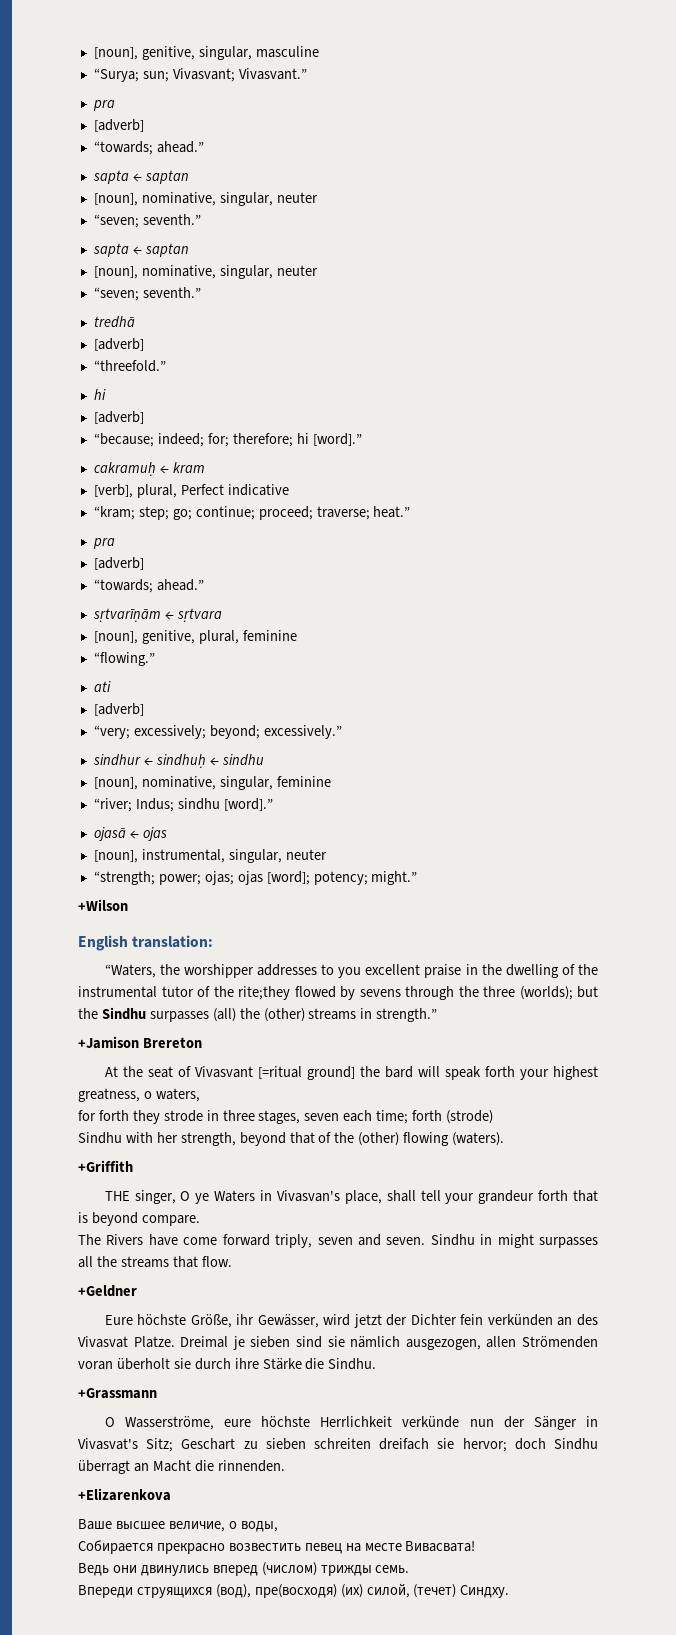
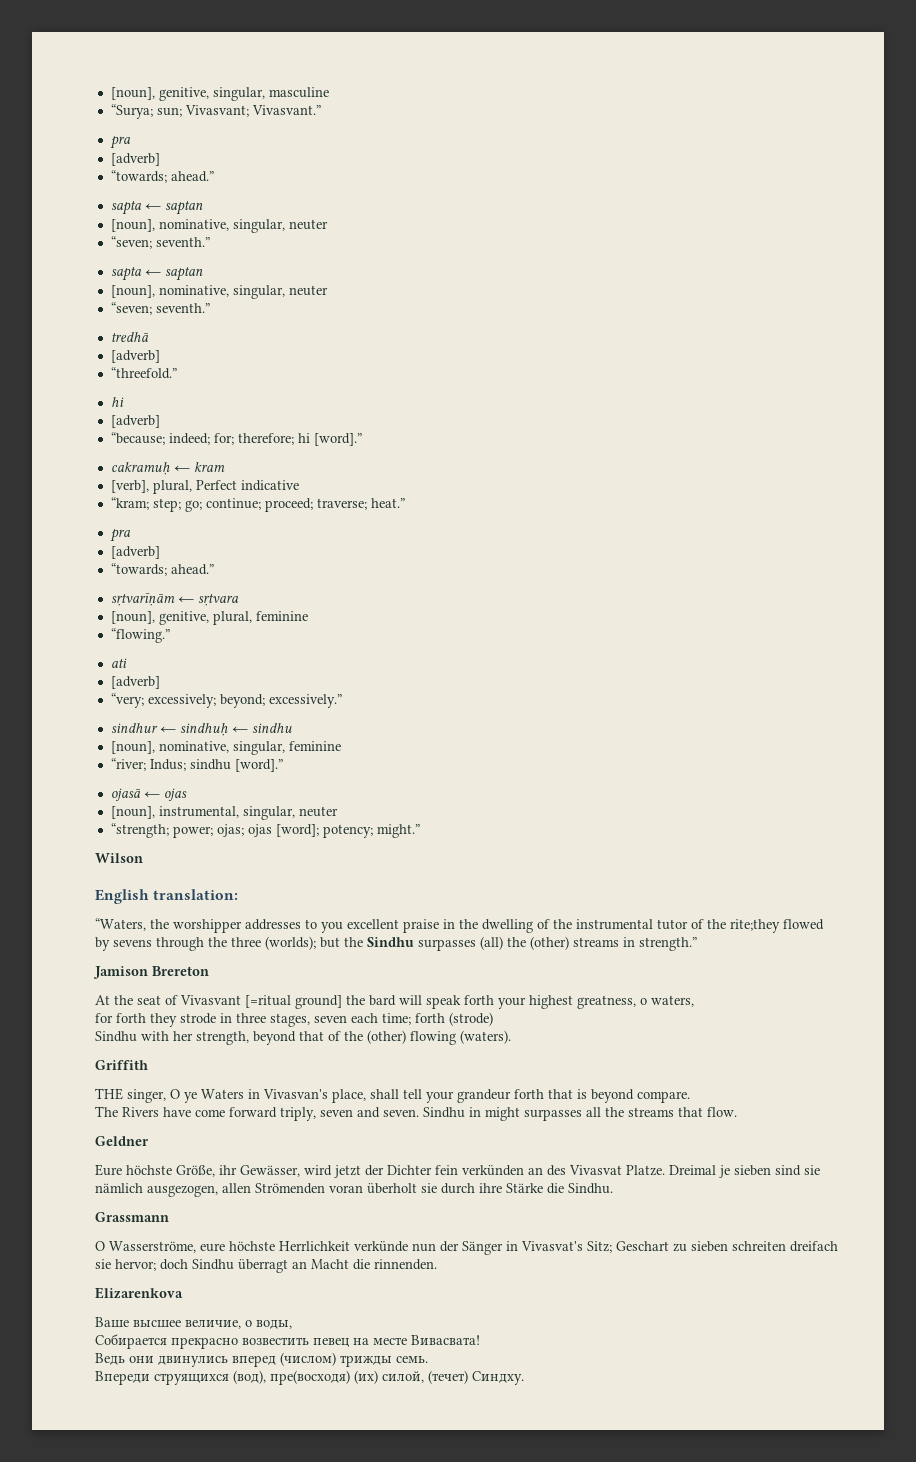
[78,899,128,911] +Wilson -> [95,853,143,863] Wilson
[78,1036,139,1049] +Jamison -> [93,966,148,979] Jamison
[78,1160,133,1172] +Griffith -> [95,1060,148,1070] Griffith
[78,1285,137,1297] +Geldner -> [95,1136,149,1146] Geldner
[78,1388,157,1399] +Grassmann -> [95,1212,169,1222] Grassmann
[78,1488,171,1501] +Elizarenkova -> [95,1287,183,1299] Elizarenkova

